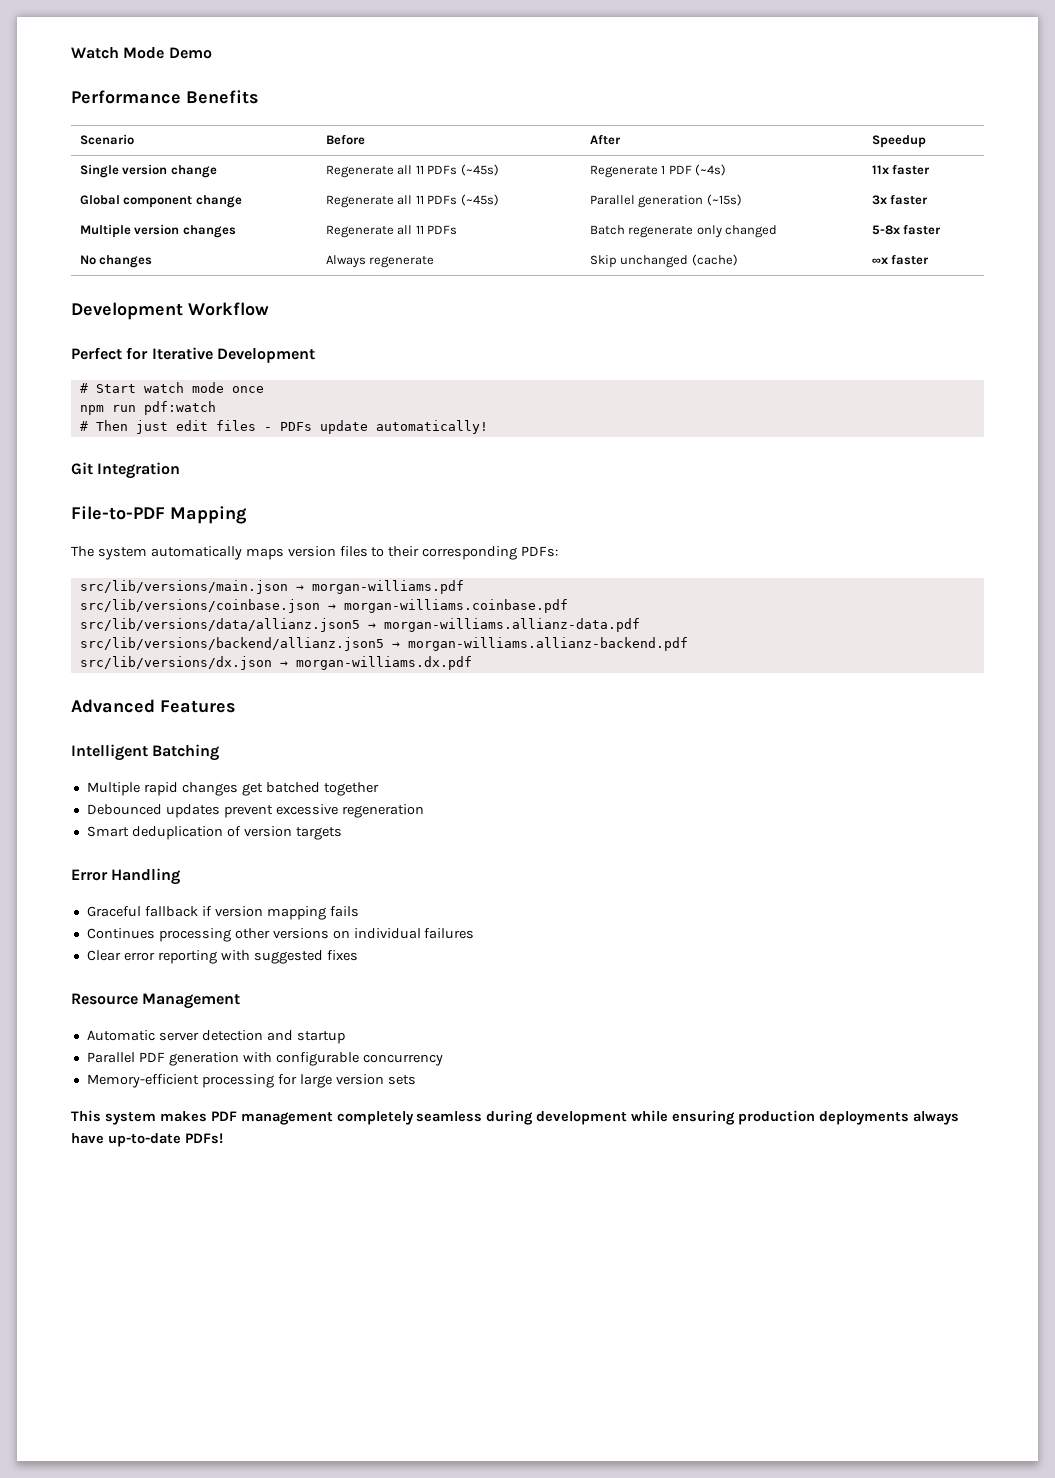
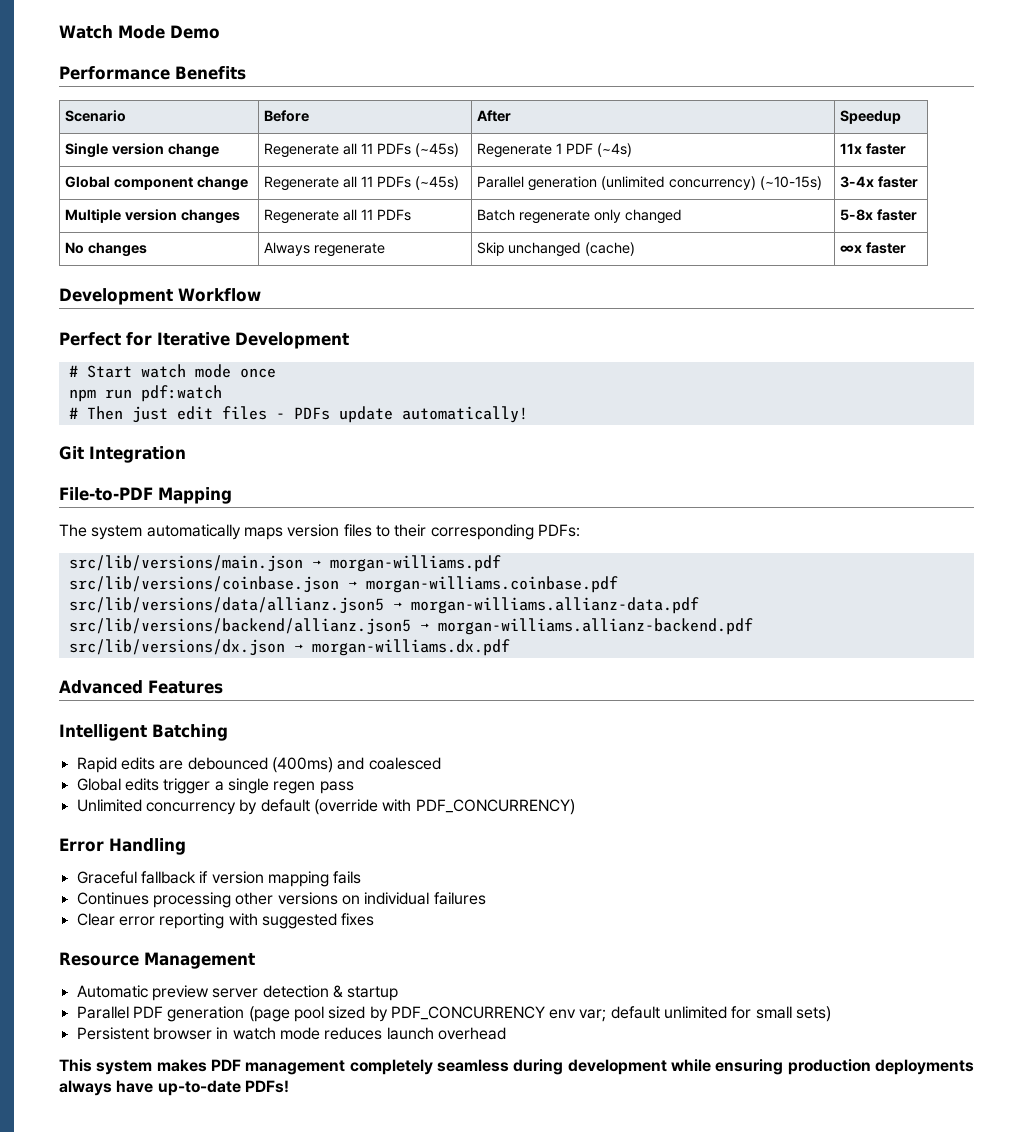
[706,194,742,206] [871,195,887,205] (~15s) | 3x -> [601,176,823,190] [840,176,875,188] (unlimited concurrency) (~10-15s) | 3-4x
[86,782,379,796] [86,804,424,818] [86,826,342,840] Multiple rapid changes get batched together // Debounced updates prevent excessive regeneration // Smart deduplication of version targets -> [76,757,441,773] [76,778,354,794] [76,799,575,815] Rapid edits are debounced (400ms) and coalesced // Global edits trigger a single regen pass // Unlimited concurrency by default (override with PDF_CONCURRENCY)
(155, 1035) none -> [151,985,209,1001] preview
[266,1030,293,1041] and -> [332,985,343,998] &
[242,1052,443,1066] [86,1074,416,1088] with configurable concurrency // Memory-efficient processing for large version sets -> [248,1006,832,1022] [76,1027,506,1040] (page pool sized by PDF_CONCURRENCY env var; default unlimited for small sets) // Persistent browser in watch mode reduces launch overhead

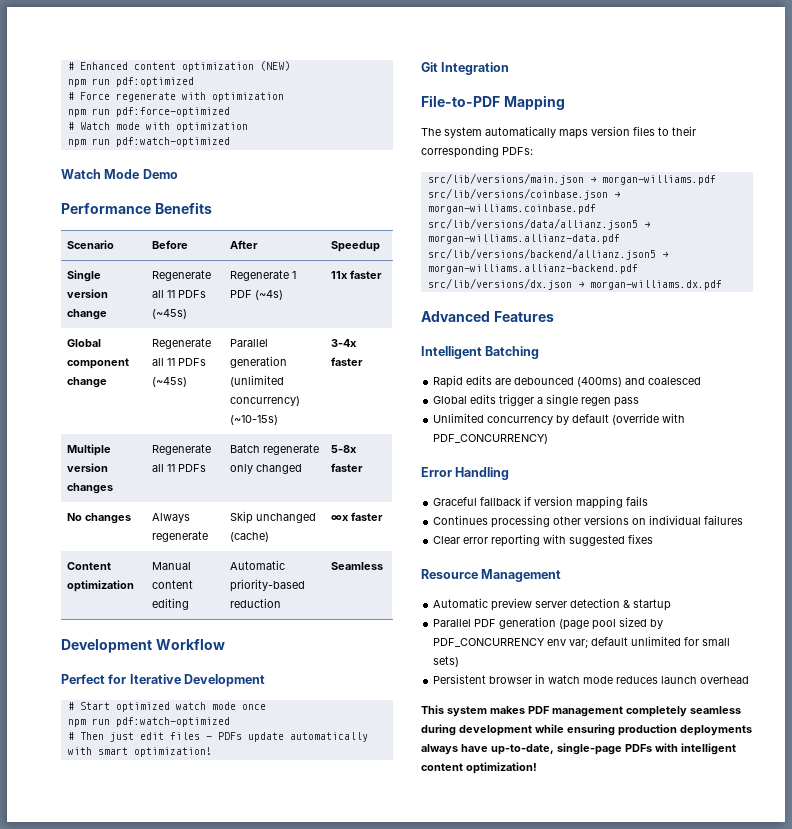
(59, 32) none -> [67,61,290,72] [67,77,194,87] [67,92,284,102] [67,107,230,117] [67,122,248,132] [67,137,230,147] # Enhanced content optimization (NEW) // npm run pdf:optimized // # Force regenerate with optimization // npm run pdf:force-optimized // # Watch mode with optimization // npm run pdf:watch-optimized //
(907, 248) none -> [67,562,112,570] [67,580,135,592] [152,562,192,570] [152,580,194,589] [152,598,190,610] [230,560,286,570] [230,579,306,592] [230,598,282,608] [331,562,384,570] // Content optimization | Manual content editing | Automatic priority-based reduction | Seamless
(132, 371) none -> [115,702,170,712] optimized
[140,385,222,402] pdf:watch -> [115,717,230,727] pdf:watch-optimized
[401,406,528,423] automatically! -> [289,732,368,742] [67,747,212,757] automatically with smart optimization!
[157,1080,289,1096] up-to-date PDFs! -> [491,743,736,755] [421,762,537,774] up-to-date, single-page PDFs with intelligent content optimization!

